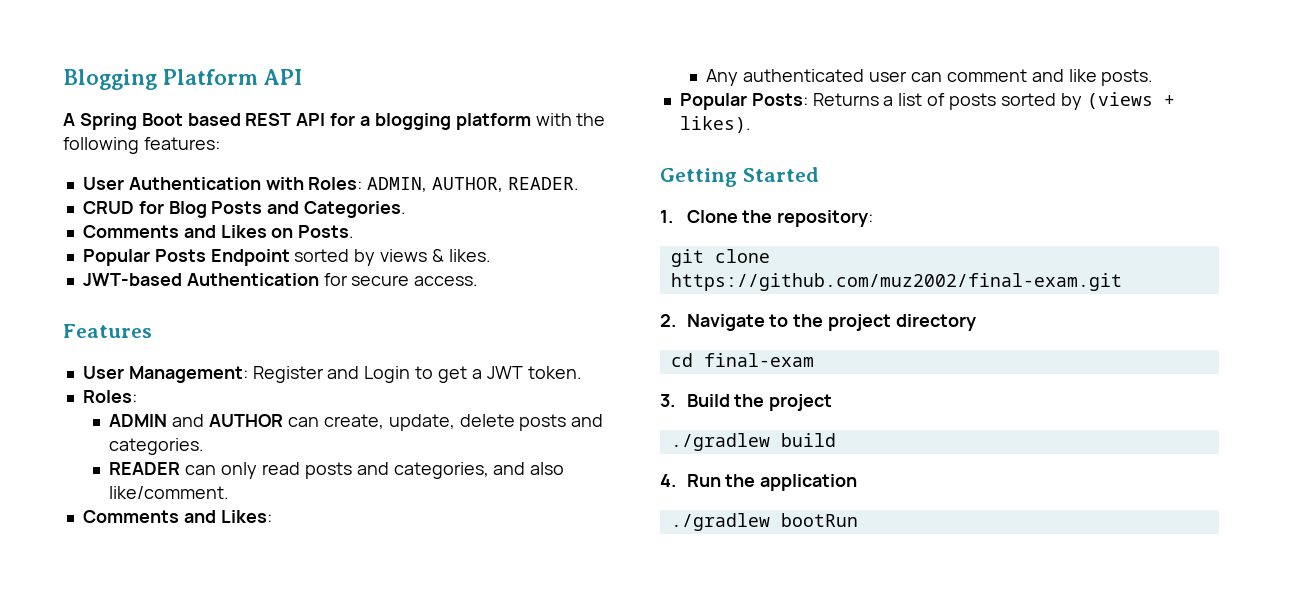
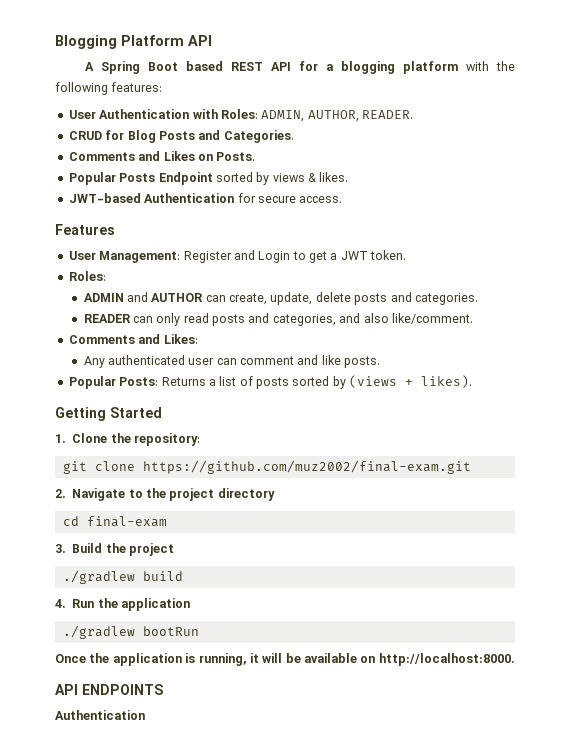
(858, 520) none -> [55,653,515,666] [55,684,163,695] [55,710,145,720] // Once the application is running, it will be available on http://localhost:8000. // API ENDPOINTS // Authentication

